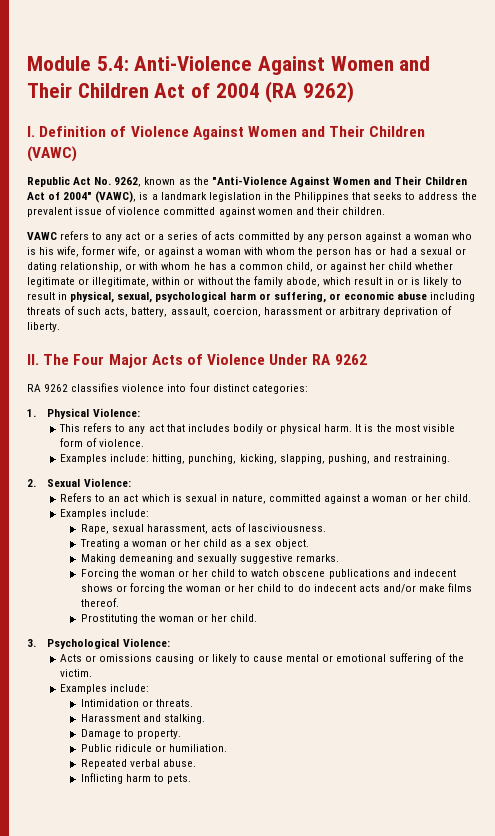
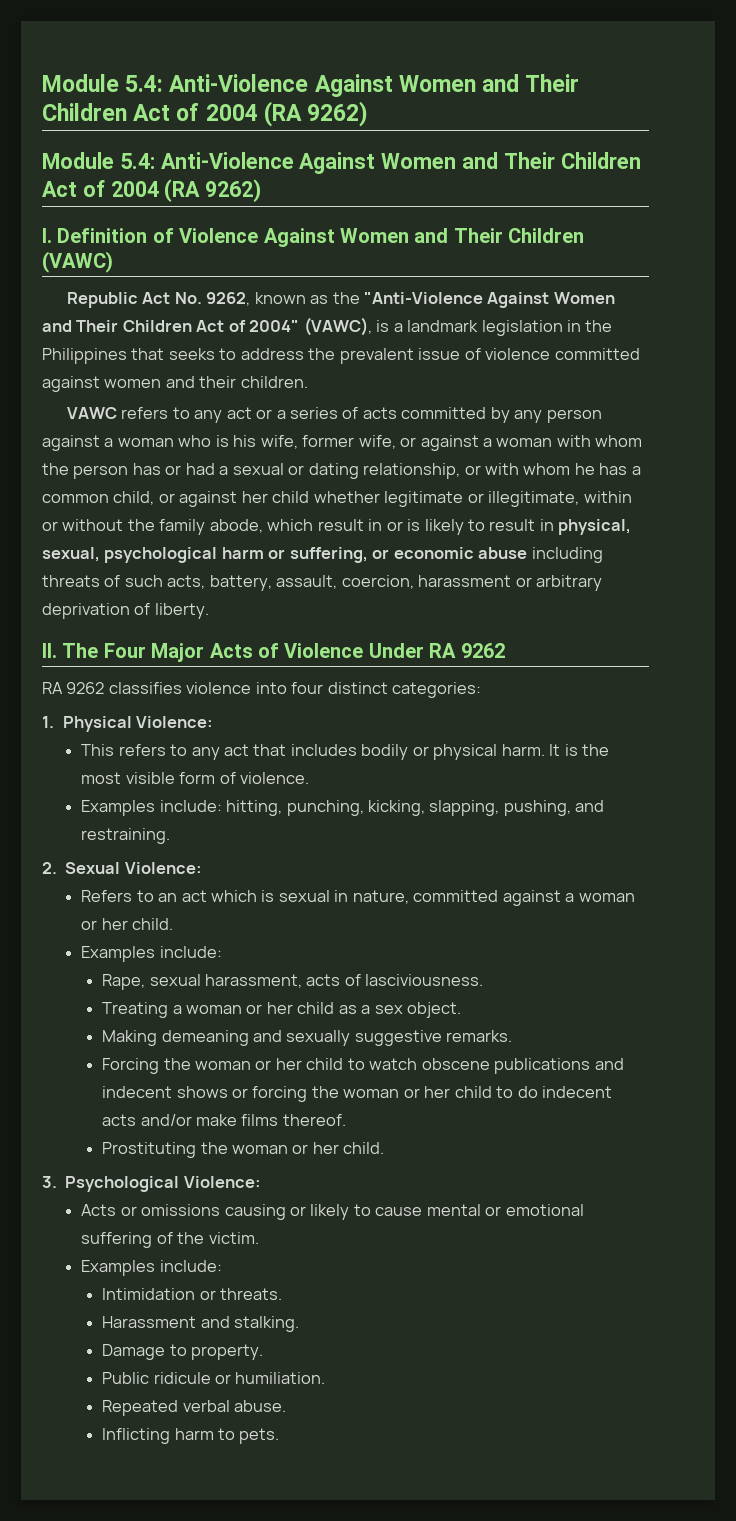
(355, 92) none -> [42,152,641,174] [42,179,262,202] // Module 5.4: Anti-Violence Against Women and Their Children Act of 2004 (RA 9262)

